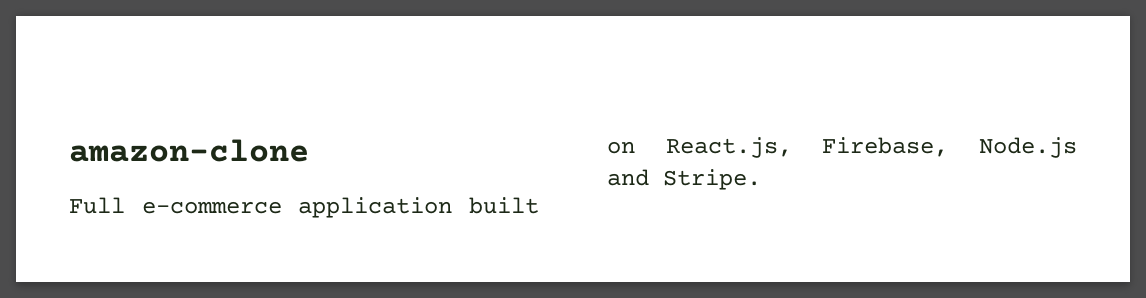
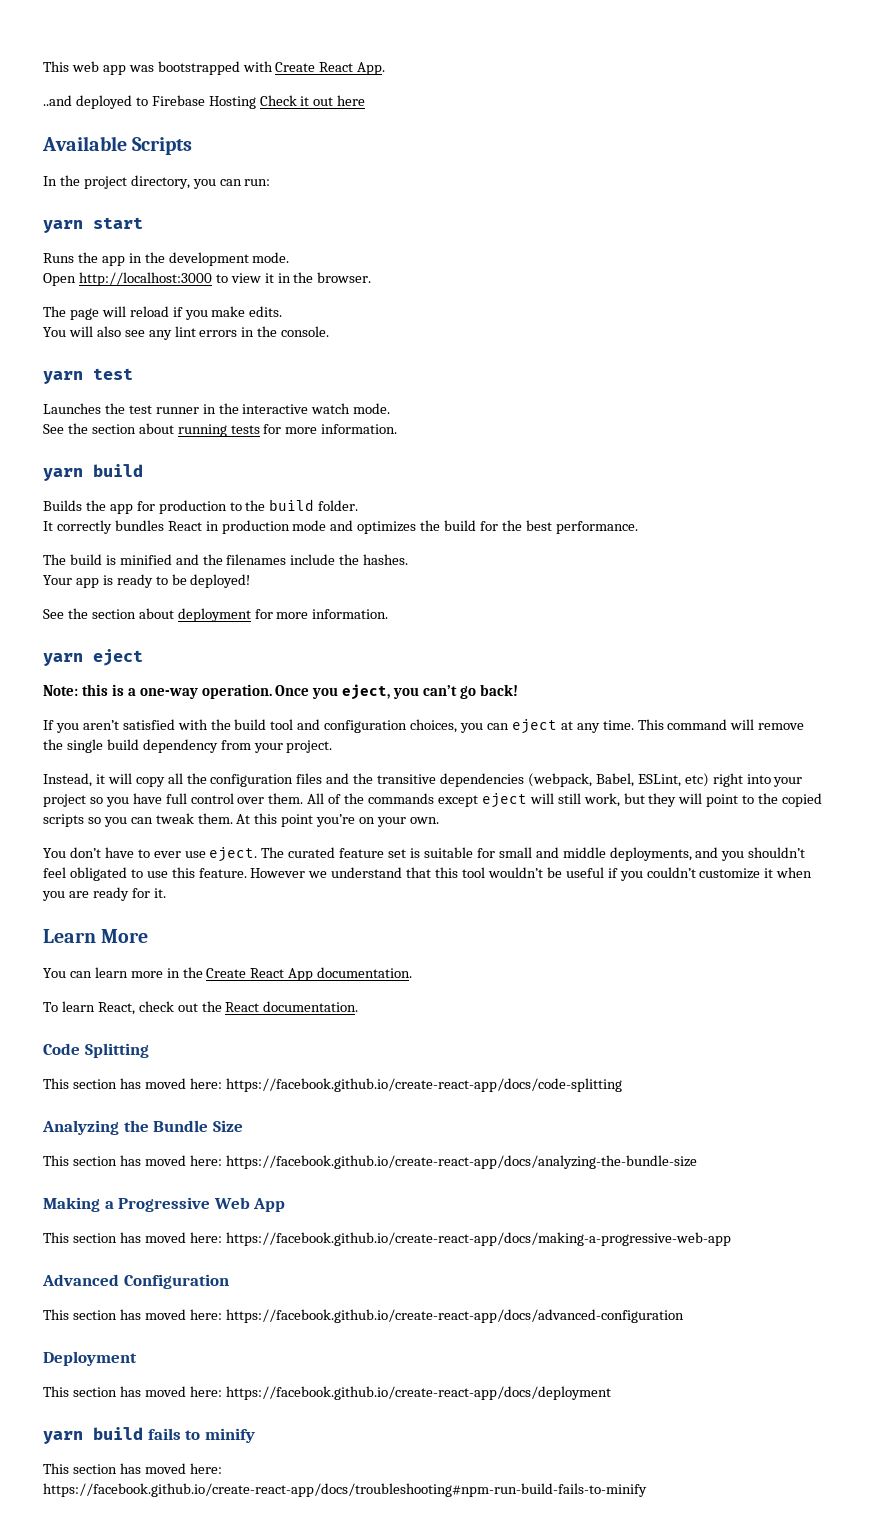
[69,139,309,162] [69,197,539,218] [607,137,1077,158] [607,169,761,190] amazon-clone // Full e-commerce application built on React.js, Firebase, Node.js and Stripe. -> [43,61,386,75] [43,95,366,109] [42,136,193,155] [43,175,271,189] [43,217,143,233] [43,252,290,266] [43,272,372,286] [43,306,283,320] [43,326,330,340] [43,368,133,384] [43,403,391,414] [43,423,398,437] [43,464,143,481] [43,499,359,514] [43,520,638,534] [43,554,409,565] [43,574,251,588] [43,608,389,622] [43,649,143,666] [43,684,518,700] [43,719,805,734] [43,739,333,753] [43,773,803,787] [43,793,823,808] [43,813,439,827] [43,847,806,862] [43,867,813,881] [42,887,166,901] [43,929,149,943] [43,967,413,981] [43,1001,359,1015] [43,1043,149,1058] [43,1078,622,1092] [42,1120,243,1135] [43,1155,697,1169] [43,1197,286,1212] [43,1232,731,1246] [42,1274,229,1289] [43,1309,684,1323] [43,1351,137,1366] [43,1386,611,1400] [43,1427,255,1444] [43,1463,222,1474] [43,1483,647,1497] This web app was bootstrapped with Create React App. // ..and deployed to Firebase Hosting Check it out here // Available Scripts // In the project directory, you can run: // yarn start // Runs the app in the development mode. // Open http://localhost:3000 to view it in the browser. // The page will reload if you make edits. // You will also see any lint errors in the console. // yarn test // Launches the test runner in the interactive watch mode. // See the section about running tests for more information. // yarn build // Builds the app for production to the build folder. // It correctly bundles React in production mode and optimizes the build for the best performance. // The build is minified and the filenames include the hashes. // Your app is ready to be deployed! // See the section about deployment for more information. // yarn eject // Note: this is a one-way operation. Once you eject, you can’t go back! // If you aren’t satisfied with the build tool and configuration choices, you can eject at any time. This command will remove the single build dependency from your project. // Instead, it will copy all the configuration files and the transitive dependencies (webpack, Babel, ESLint, etc) right into your project so you have full control over them. All of the commands except eject will still work, but they will point to the copied scripts so you can tweak them. At this point you’re on your own. // You don’t have to ever use eject. The curated feature set is suitable for small and middle deployments, and you shouldn’t feel obligated to use this feature. However we understand that this tool wouldn’t be useful if you couldn’t customize it when you are ready for it. // Learn More // You can learn more in the Create React App documentation. // To learn React, check out the React documentation. // Code Splitting // This section has moved here: https://facebook.github.io/create-react-app/docs/code-splitting // Analyzing the Bundle Size // This section has moved here: https://facebook.github.io/create-react-app/docs/analyzing-the-bundle-size // Making a Progressive Web App // This section has moved here: https://facebook.github.io/create-react-app/docs/making-a-progressive-web-app // Advanced Configuration // This section has moved here: https://facebook.github.io/create-react-app/docs/advanced-configuration // Deployment // This section has moved here: https://facebook.github.io/create-react-app/docs/deployment // yarn build fails to minify // This section has moved here: https://facebook.github.io/create-react-app/docs/troubleshooting#npm-run-build-fails-to-minify

